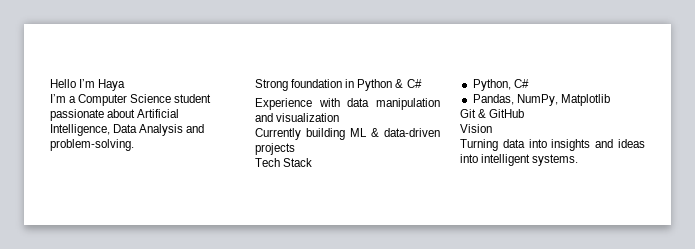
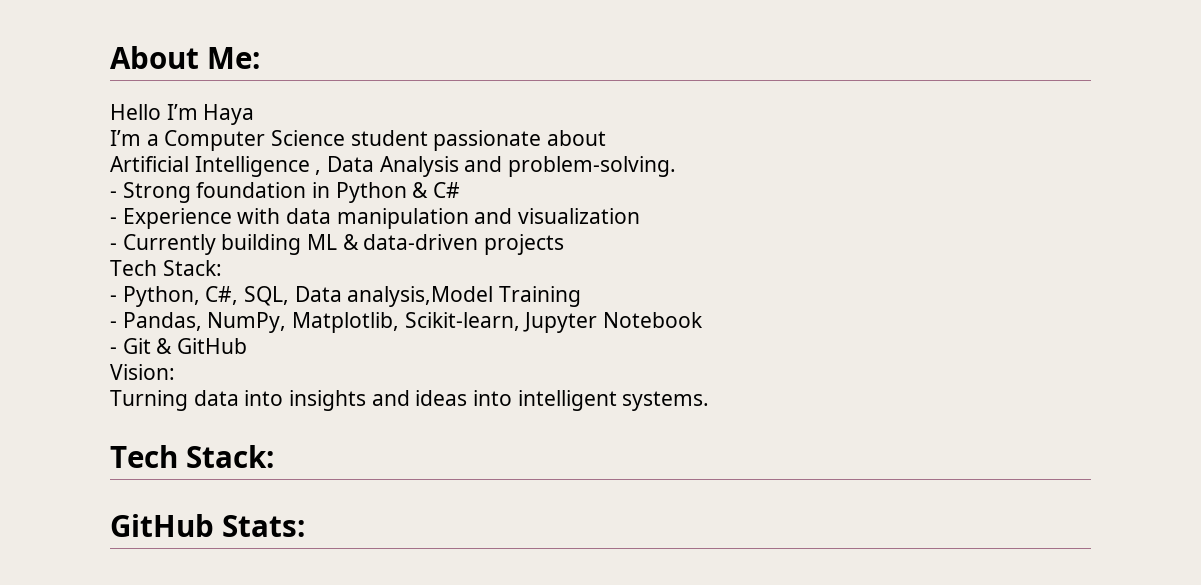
(50, 83) none -> [110,46,260,69] About Me: //
[137,109,180,118] [50,124,110,136] Artificial Intelligence, -> [110,156,322,177] // Artificial Intelligence ,
(134, 145) none -> [110,191,117,198] -
(422, 83) none -> [110,217,117,224] -
(340, 117) none -> [110,243,117,250] -
[283,158,313,167] [472,79,529,91] [472,94,610,106] Stack // Python, C# // Pandas, NumPy, Matplotlib // -> [162,260,222,276] [110,286,582,307] [110,312,704,333] [110,347,117,354] Stack: // - Python, C#, SQL, Data analysis,Model Training // - Pandas, NumPy, Matplotlib, Scikit-learn, Jupyter Notebook // -
[460,124,492,133] Vision -> [110,364,175,380] Vision:
(579, 160) none -> [110,445,274,468] [110,514,305,537] // Tech Stack: // GitHub Stats:

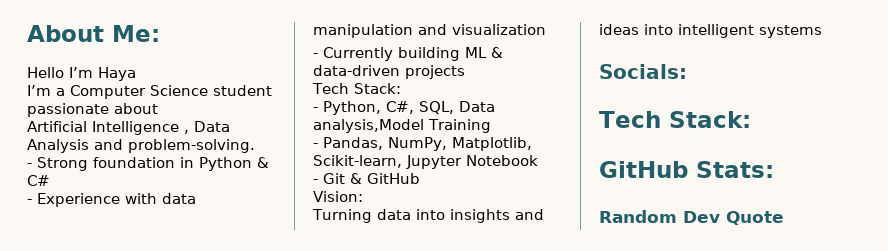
[622,391,710,411] systems. -> [759,25,822,38] [599,64,687,79] systems // Socials:
(305, 526) none -> [599,210,784,225] // Random Dev Quote

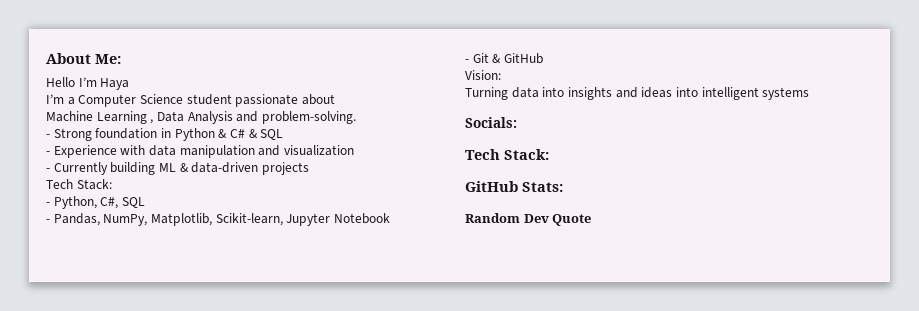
[27,121,179,135] Artificial Intelligence -> [46,111,147,124] Machine Learning
(50, 180) none -> [248,129,284,140] & SQL
[419,101,495,114] [313,119,491,133] SQL, Data analysis,Model Training -> [121,197,145,208] SQL

